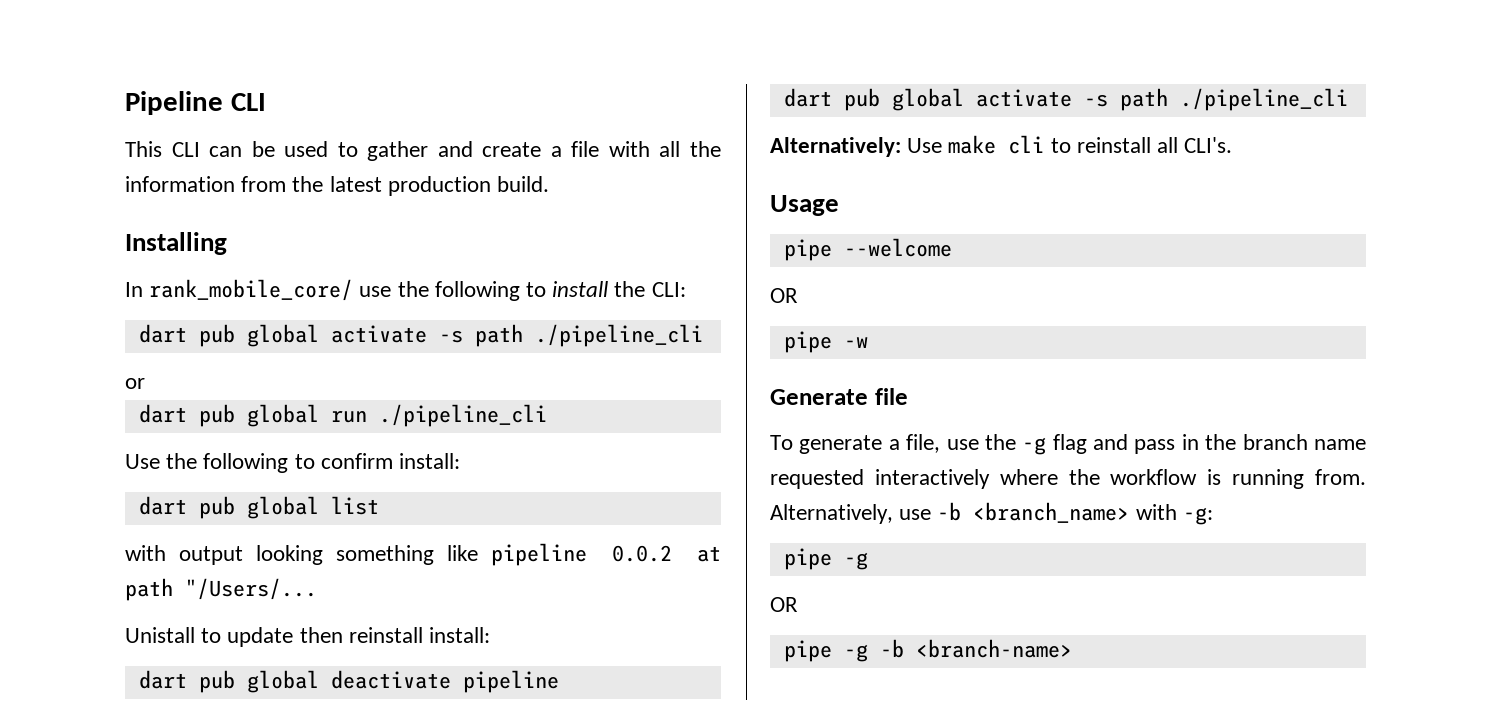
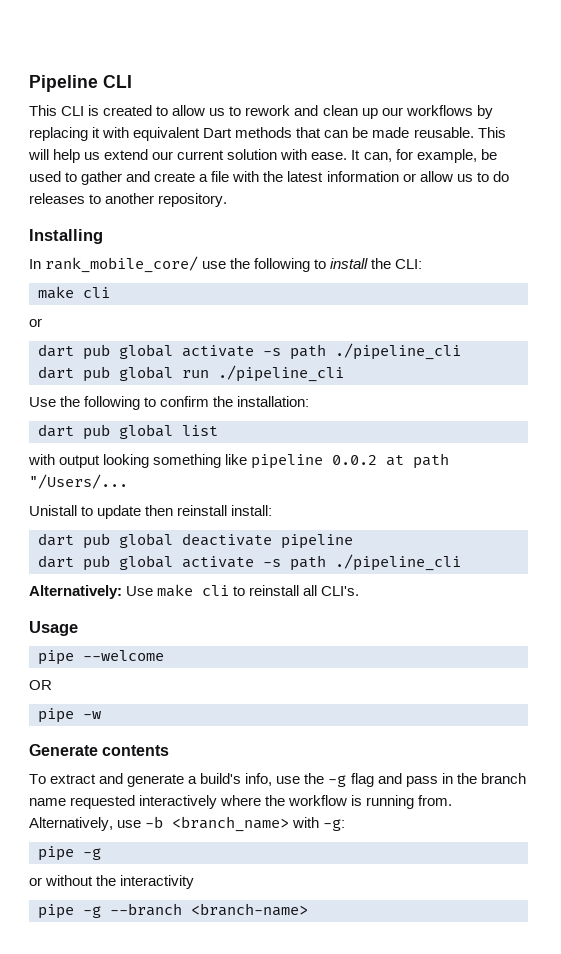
[209,146,243,157] can -> [88,105,493,119] [29,127,506,141] [28,149,477,163] is created to allow us to rework and clean up our workflows by replacing it with equivalent Dart methods that can be made reusable. This will help us extend our current solution with ease. It can, for example,
[659,141,722,157] [125,176,550,196] all the information from the latest production build. -> [263,171,509,182] [29,193,228,207] the latest information or allow us to do releases to another repository.
[138,324,703,347] [125,378,145,389] // dart pub global activate -s path ./pipeline_cli // or -> [38,286,110,299] [29,318,42,327] [38,343,461,360] // make cli // or // dart pub global activate -s path ./pipeline_cli
[399,453,461,469] install: -> [213,396,310,407] the installation:
[874,388,908,405] file -> [102,745,170,756] contents
[799,434,941,454] generate a file, -> [50,773,273,787] extract and generate a build's info,
[770,597,798,612] [783,639,904,662] OR // pipe -g -b -> [29,875,195,889] [38,903,182,919] or without the interactivity // pipe -g --branch

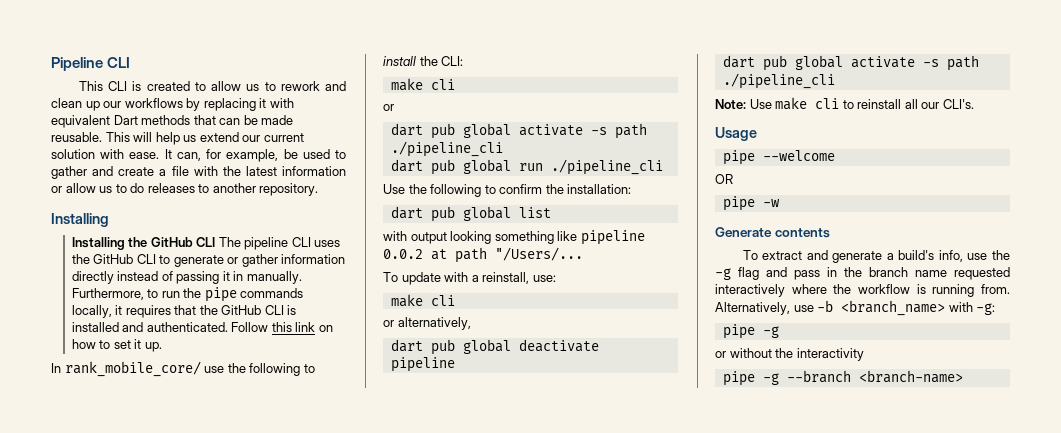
(103, 236) none -> [71,237,341,250] [71,254,346,267] [71,271,302,284] [71,287,304,302] [71,305,297,318] [71,322,333,332] [71,339,162,352] // Installing the GitHub CLI The pipeline CLI uses the GitHub CLI to generate or gather information directly instead of passing it in manually. Furthermore, to run the pipe commands locally, it requires that the GitHub CLI is installed and authenticated. Follow this link on how to set it up.
[29,505,273,519] Unistall to update then reinstall install: -> [383,272,556,285] [390,294,455,307] [383,317,471,330] To update with a reinstall, use: // make cli // or alternatively,
[29,585,122,599] Alternatively: -> [715,99,746,109] Note:
(318, 590) none -> [921,102,940,109] our

